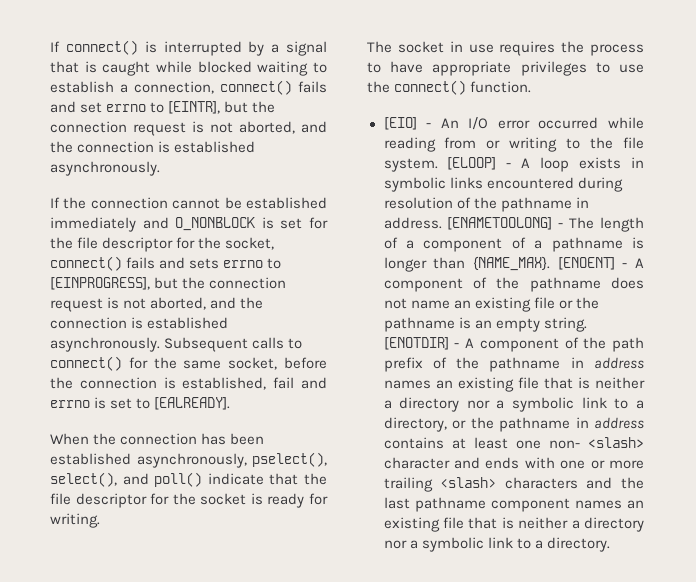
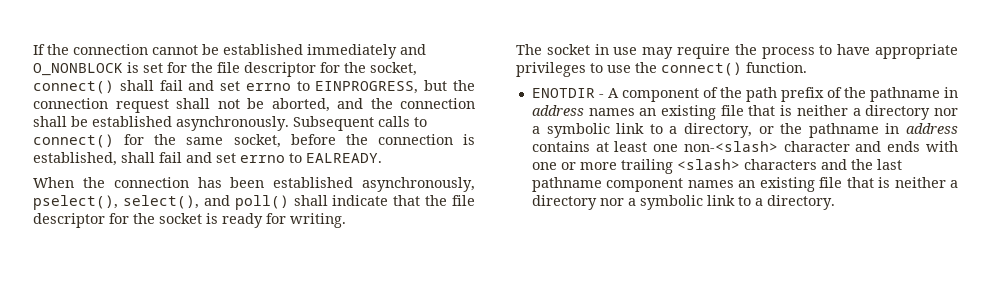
[50,40,327,56] [50,61,327,76] [50,80,327,95] [50,101,276,114] [50,121,327,136] [50,141,256,153] [50,161,160,176] [50,197,60,208] If connect() is interrupted by a signal that is caught while blocked waiting to establish a connection, connect() fails and set errno to [EINTR], but the connection request is not aborted, and the connection is established asynchronously. // If -> [33,44,45,55] If
[126,257,282,269] [50,277,287,290] [50,297,264,312] [50,317,144,329] fails and sets errno to [EINPROGRESS], but the connection request is not aborted, and the connection is -> [119,80,475,94] [33,98,475,113] [33,116,88,127] shall fail and set errno to EINPROGRESS, but the connection request shall not be aborted, and the connection shall be
[273,377,327,389] [50,397,231,410] fail and errno is set to [EALREADY]. -> [121,152,382,163] shall fail and set errno to EALREADY.
(203, 479) none -> [293,195,328,206] shall
[499,41,556,56] requires -> [642,44,730,59] may require
[383,117,644,130] [383,137,644,152] [383,157,645,172] [383,177,623,192] [383,197,589,212] [383,217,644,232] [383,237,644,252] [383,256,644,272] [383,277,644,292] [383,297,599,312] [383,317,587,332] [383,337,449,350] [EIO] - An I/O error occurred while reading from or writing to the file system. [ELOOP] - A loop exists in symbolic links encountered during resolution of the pathname in address. [ENAMETOOLONG] - The length of a component of a pathname is longer than {NAME_MAX}. [ENOENT] - A component of the pathname does not name an existing file or the pathname is an empty string. [ENOTDIR] -> [531,88,595,98] ENOTDIR
[548,437,644,449] non- <slash> -> [683,141,778,152] non-<slash>

